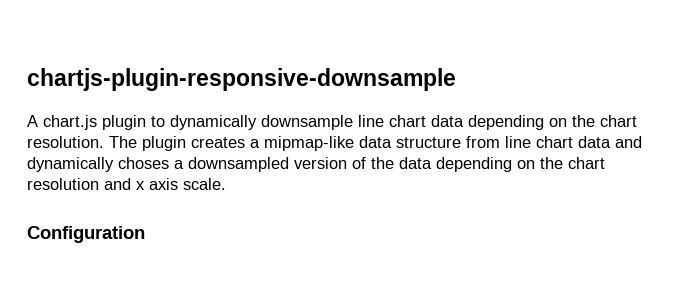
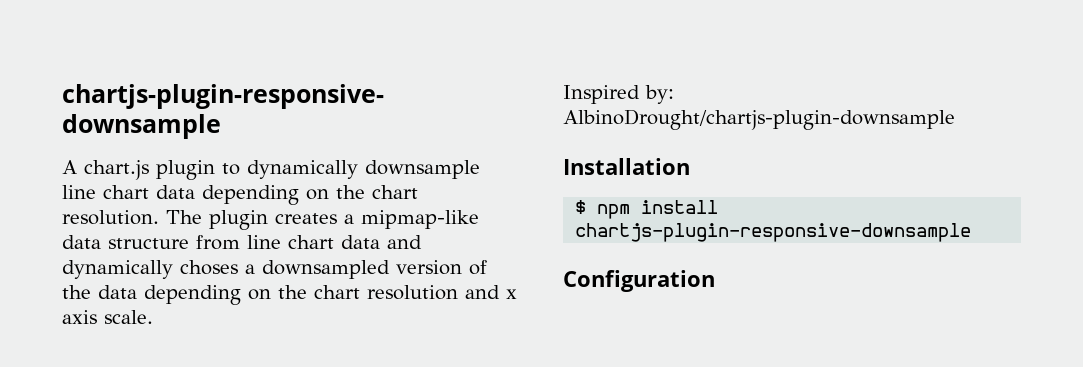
(226, 184) none -> [563,85,674,104] [563,109,955,130] [563,158,690,175] [575,200,719,219] [575,223,972,242] // Inspired by: AlbinoDrought/chartjs-plugin-downsample // Installation // $ npm install chartjs-plugin-responsive-downsample

